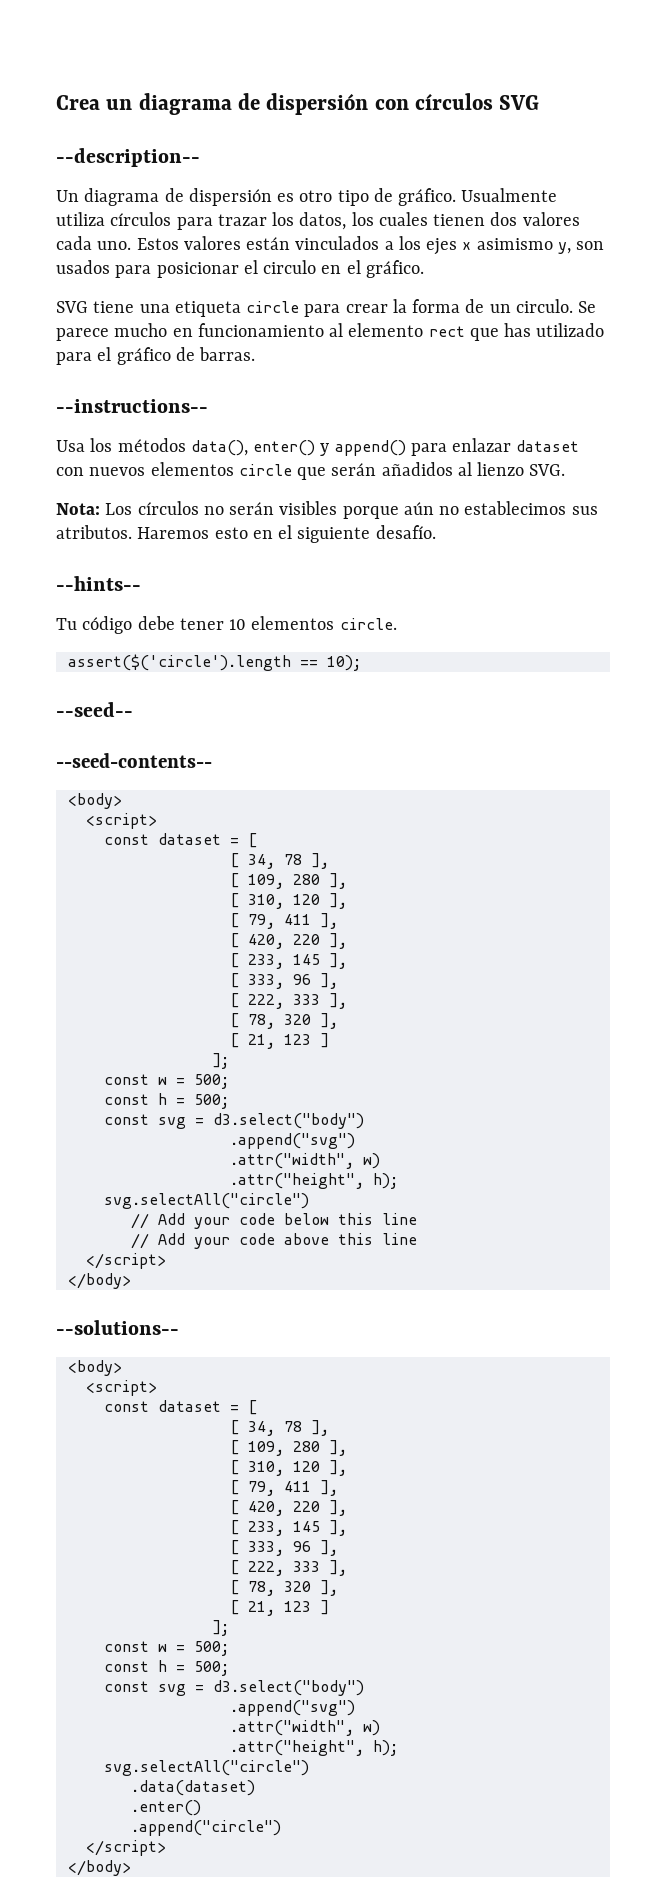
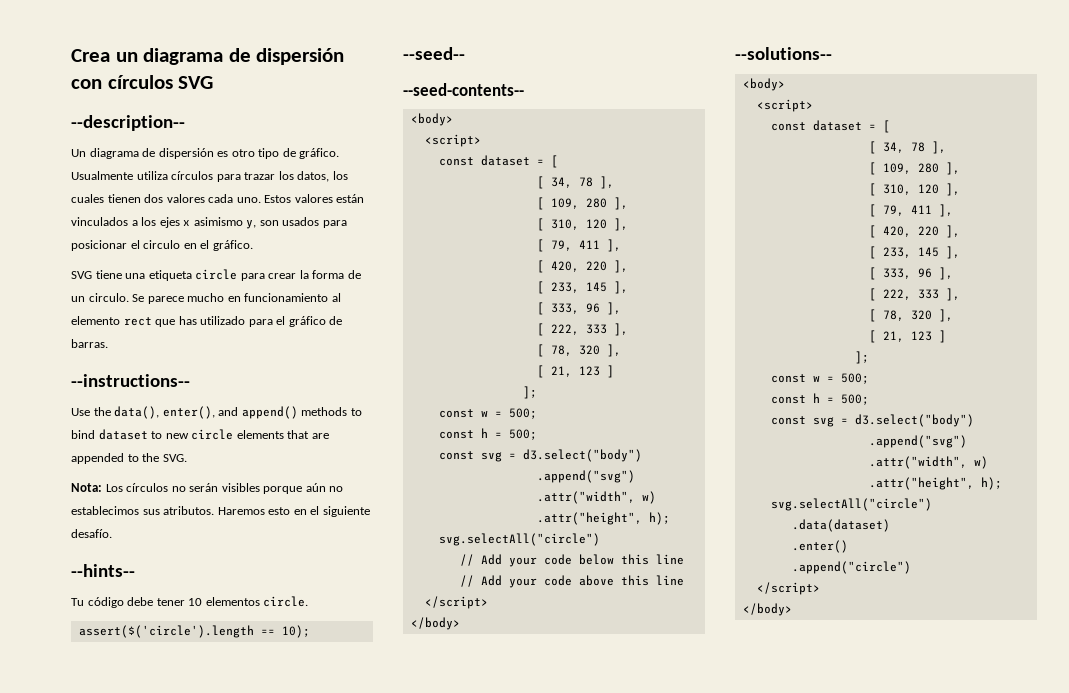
[56,438,580,456] [56,462,525,480] Usa los métodos data(), enter() y append() para enlazar dataset con nuevos elementos circle que serán añadidos al lienzo -> [71,406,362,419] [71,429,329,440] [71,453,160,464] Use the data(), enter(), and append() methods to bind dataset to new circle elements that are appended to the

